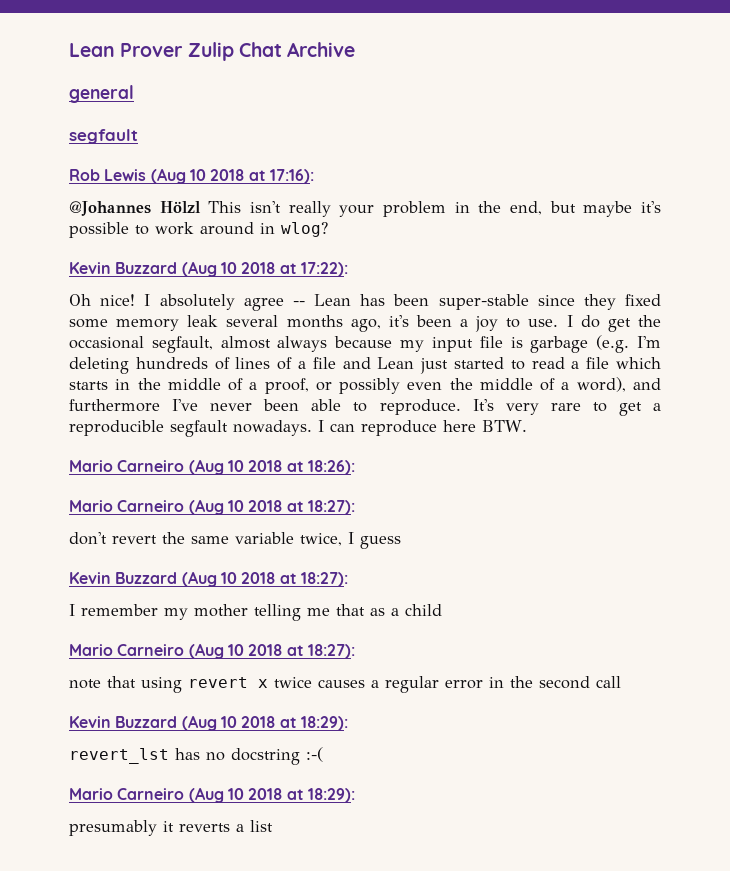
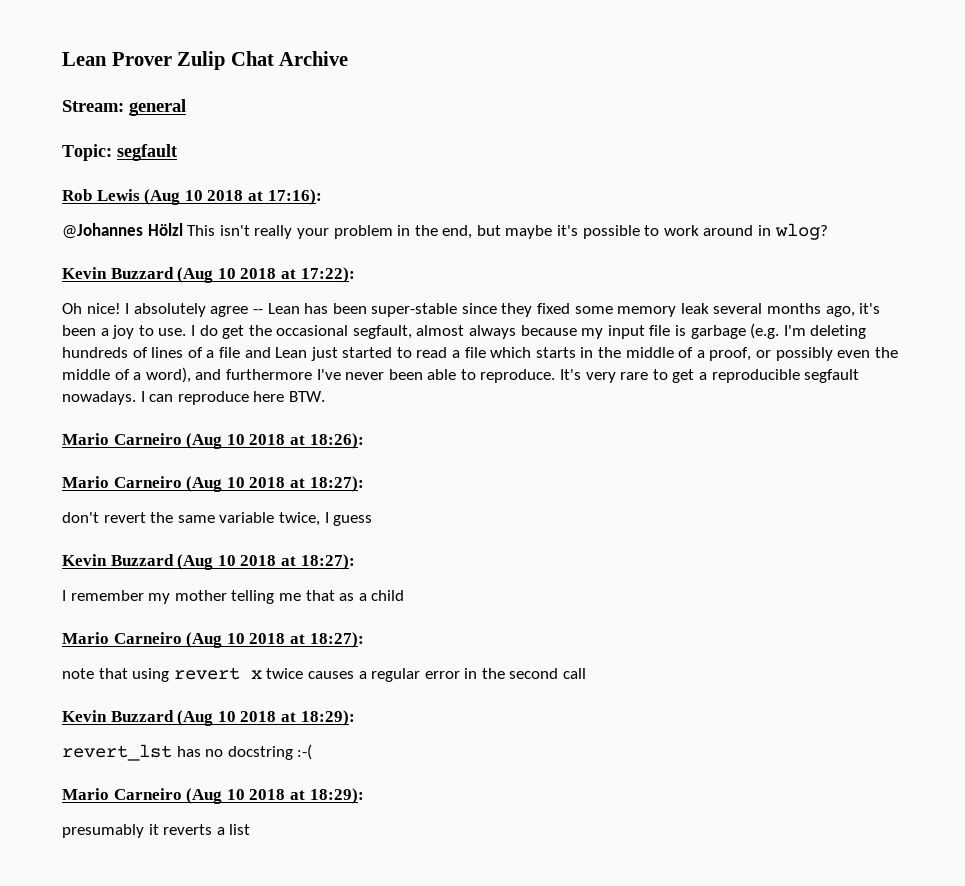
(356, 49) none -> [62,100,124,112] Stream:
(134, 94) none -> [62,144,112,161] Topic:

